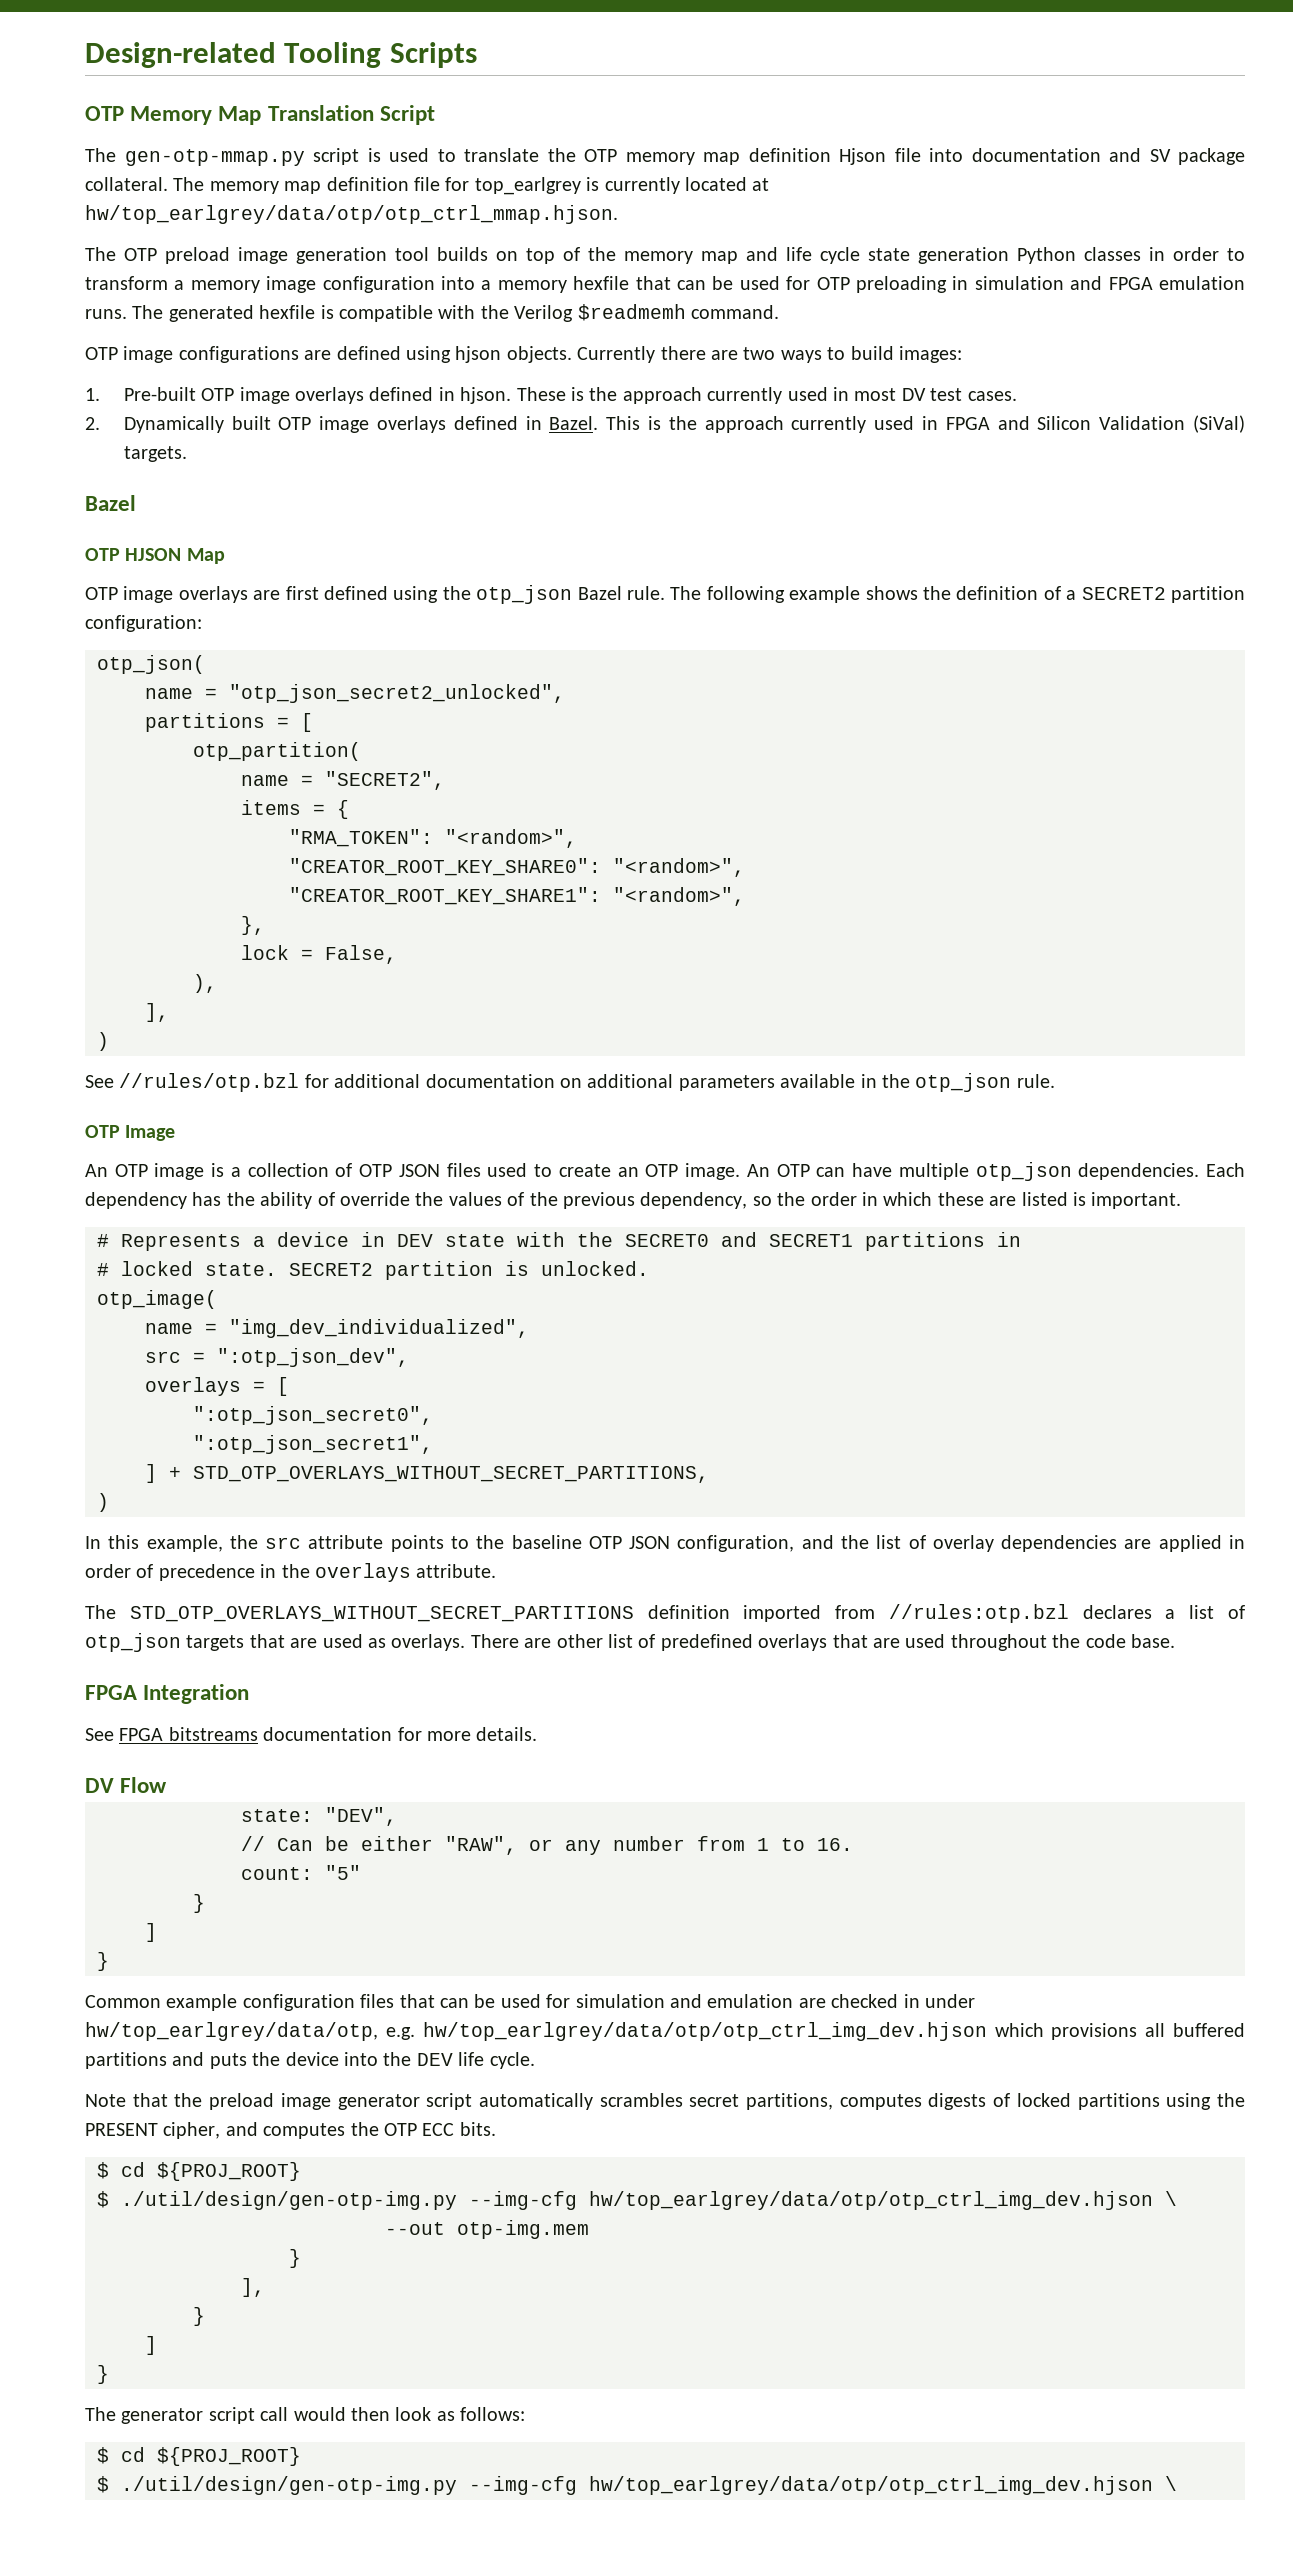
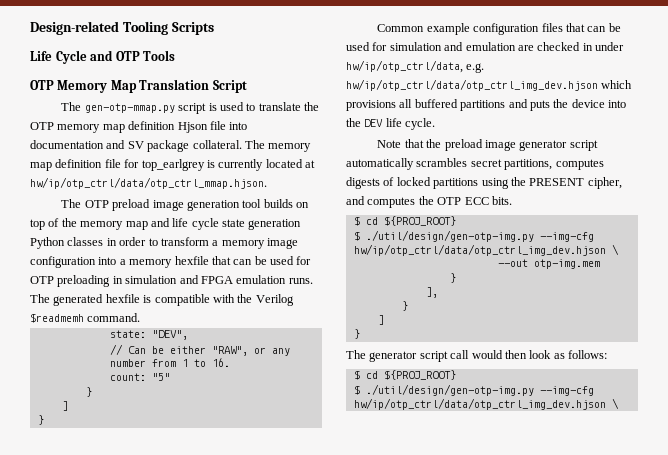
(477, 55) none -> [30,50,176,64] // Life Cycle and OTP Tools
[85,205,618,224] hw/top_earlgrey/data/otp/otp_ctrl_mmap.hjson. -> [30,177,267,189] hw/ip/otp_ctrl/data/otp_ctrl_mmap.hjson.
[85,346,962,363] [85,387,1017,404] [85,415,1245,433] [123,446,187,462] [85,495,136,511] [85,548,225,564] [85,585,1245,604] [85,615,202,632] [97,655,205,674] [145,684,565,703] [145,713,313,732] [193,742,361,761] [241,771,445,790] [241,800,349,819] [289,829,577,848] [289,858,745,877] [289,887,745,906] [241,916,265,935] [241,945,397,964] [193,974,217,993] [145,1003,169,1022] [97,1032,109,1051] [85,1073,1055,1092] [85,1125,176,1141] [85,1162,1245,1181] [85,1192,1182,1209] [97,1232,1021,1251] [97,1261,649,1280] [97,1290,217,1309] [145,1319,529,1338] [145,1348,409,1367] [145,1377,289,1396] [193,1406,433,1425] [193,1435,433,1454] [145,1464,709,1483] [97,1493,109,1512] [85,1535,1245,1552] [85,1563,497,1582] [85,1604,1246,1623] [85,1633,1175,1652] [85,1684,250,1704] [85,1727,538,1741] [85,1777,168,1793] // OTP image configurations are defined using hjson objects. Currently there are two ways to build images: // 1. Pre-built OTP image overlays defined in hjson. These is the approach currently used in most DV test cases. // 2. Dynamically built OTP image overlays defined in Bazel. This is the approach currently used in FPGA and Silicon Validation (SiVal) targets. // Bazel // OTP HJSON Map // OTP image overlays are first defined using the otp_json Bazel rule. The following example shows the definition of a SECRET2 partition configuration: // otp_json( // name = "otp_json_secret2_unlocked", // partitions = [ // otp_partition( // name = "SECRET2", // items = { // "RMA_TOKEN": "<random>", // "CREATOR_ROOT_KEY_SHARE0": "<random>", // "CREATOR_ROOT_KEY_SHARE1": "<random>", // }, // lock = False, // ), // ], // ) // See //rules/otp.bzl for additional documentation on additional parameters available in the otp_json rule. // OTP Image // An OTP image is a collection of OTP JSON files used to create an OTP image. An OTP can have multiple otp_json dependencies. Each dependency has the ability of override the values of the previous dependency, so the order in which these are listed is important. // # Represents a device in DEV state with the SECRET0 and SECRET1 partitions in // # locked state. SECRET2 partition is unlocked. // otp_image( // name = "img_dev_individualized", // src = ":otp_json_dev", // overlays = [ // ":otp_json_secret0", // ":otp_json_secret1", // ] + STD_OTP_OVERLAYS_WITHOUT_SECRET_PARTITIONS, // ) // In this example, the src attribute points to the baseline OTP JSON configuration, and the list of overlay dependencies are applied in order of precedence in the overlays attribute. // The STD_OTP_OVERLAYS_WITHOUT_SECRET_PARTITIONS definition imported from //rules:otp.bzl declares a list of otp_json targets that are used as overlays. There are other list of predefined overlays that are used throughout the code base. // FPGA Integration // See FPGA bitstreams documentation for more details. // DV Flow -> (141, 317) none
[85,2022,987,2041] hw/top_earlgrey/data/otp, e.g. hw/top_earlgrey/data/otp/otp_ctrl_img_dev.hjson -> [346,60,485,73] [346,79,598,91] hw/ip/otp_ctrl/data, e.g. hw/ip/otp_ctrl/data/otp_ctrl_img_dev.hjson
[589,2191,1153,2210] hw/top_earlgrey/data/otp/otp_ctrl_img_dev.hjson -> [353,244,606,256] hw/ip/otp_ctrl/data/otp_ctrl_img_dev.hjson
[589,2476,1153,2495] hw/top_earlgrey/data/otp/otp_ctrl_img_dev.hjson -> [353,398,606,410] hw/ip/otp_ctrl/data/otp_ctrl_img_dev.hjson

